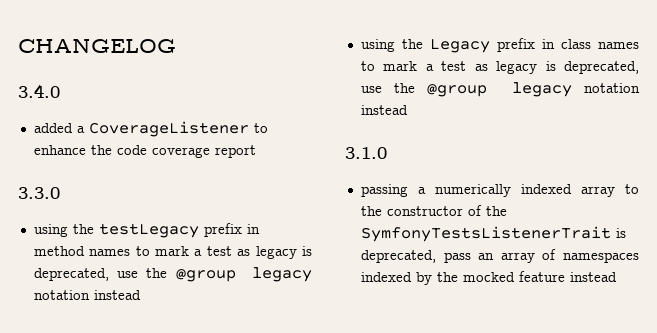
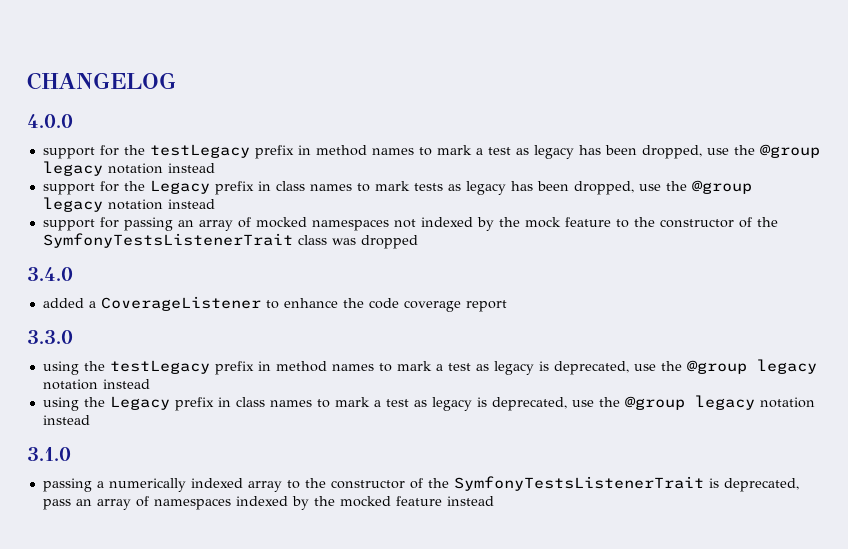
(176, 45) none -> [27,114,73,128] [42,144,820,159] [42,161,215,176] [42,180,752,195] [42,197,215,212] [42,217,778,231] [42,233,418,249] // 4.0.0 // support for the testLegacy prefix in method names to mark a test as legacy has been dropped, use the @group legacy notation instead // support for the Legacy prefix in class names to mark tests as legacy has been dropped, use the @group legacy notation instead // support for passing an array of mocked namespaces not indexed by the mock feature to the constructor of the SymfonyTestsListenerTrait class was dropped

